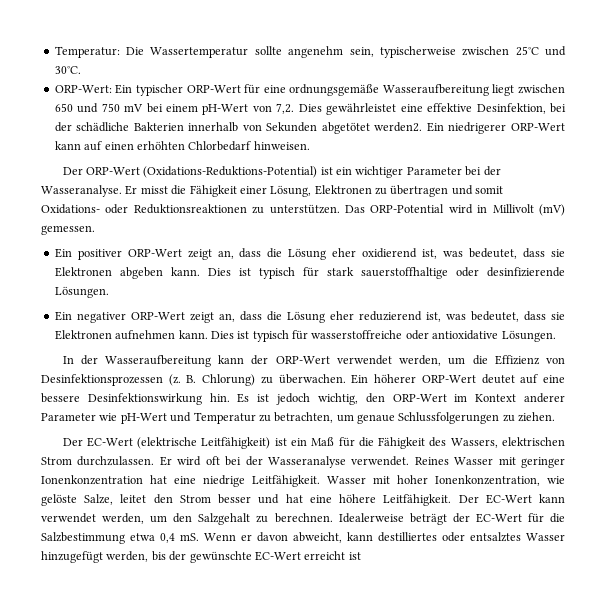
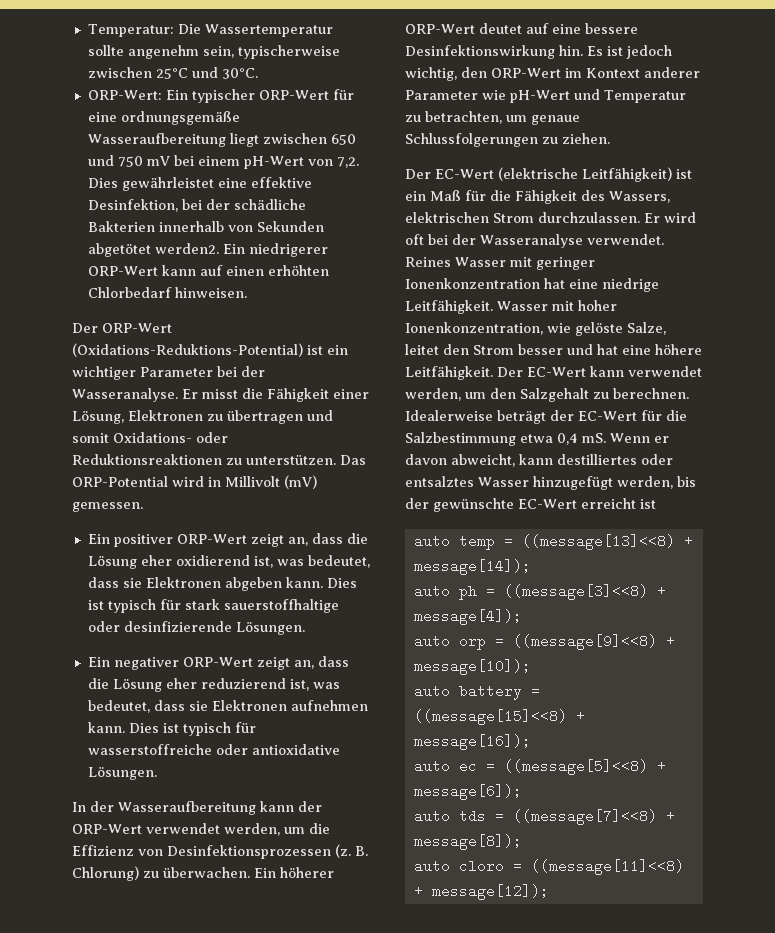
(361, 556) none -> [413,534,693,550] [413,559,531,575] [413,584,666,600] [413,609,522,625] [413,634,675,650] [413,659,531,675] [413,684,540,700] [413,709,585,725] [413,734,531,750] [413,759,666,775] [413,784,522,800] [413,809,675,825] [413,834,522,850] [413,859,684,875] [413,884,549,900] // auto temp = ((message[13]<<8) + message[14]); // auto ph = ((message[3]<<8) + message[4]); // auto orp = ((message[9]<<8) + message[10]); // auto battery = ((message[15]<<8) + message[16]); // auto ec = ((message[5]<<8) + message[6]); // auto tds = ((message[7]<<8) + message[8]); // auto cloro = ((message[11]<<8) + message[12]);

